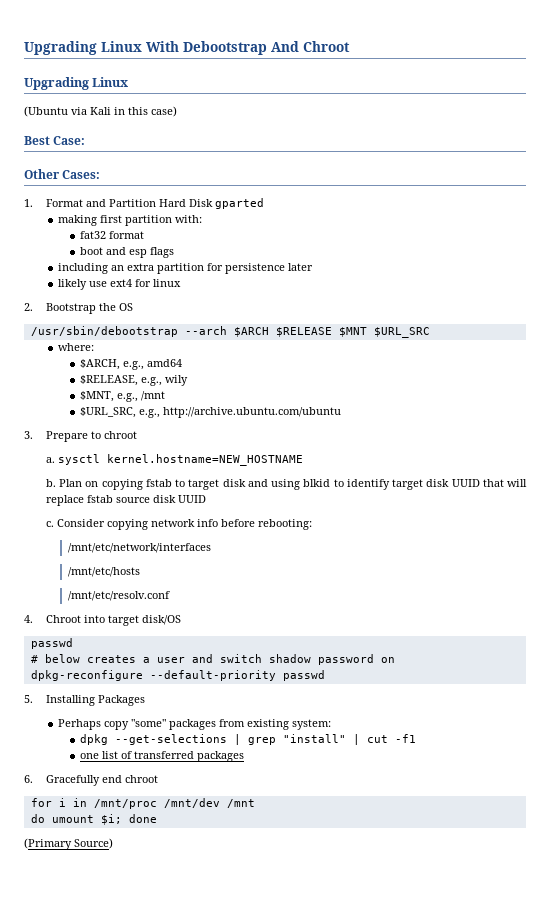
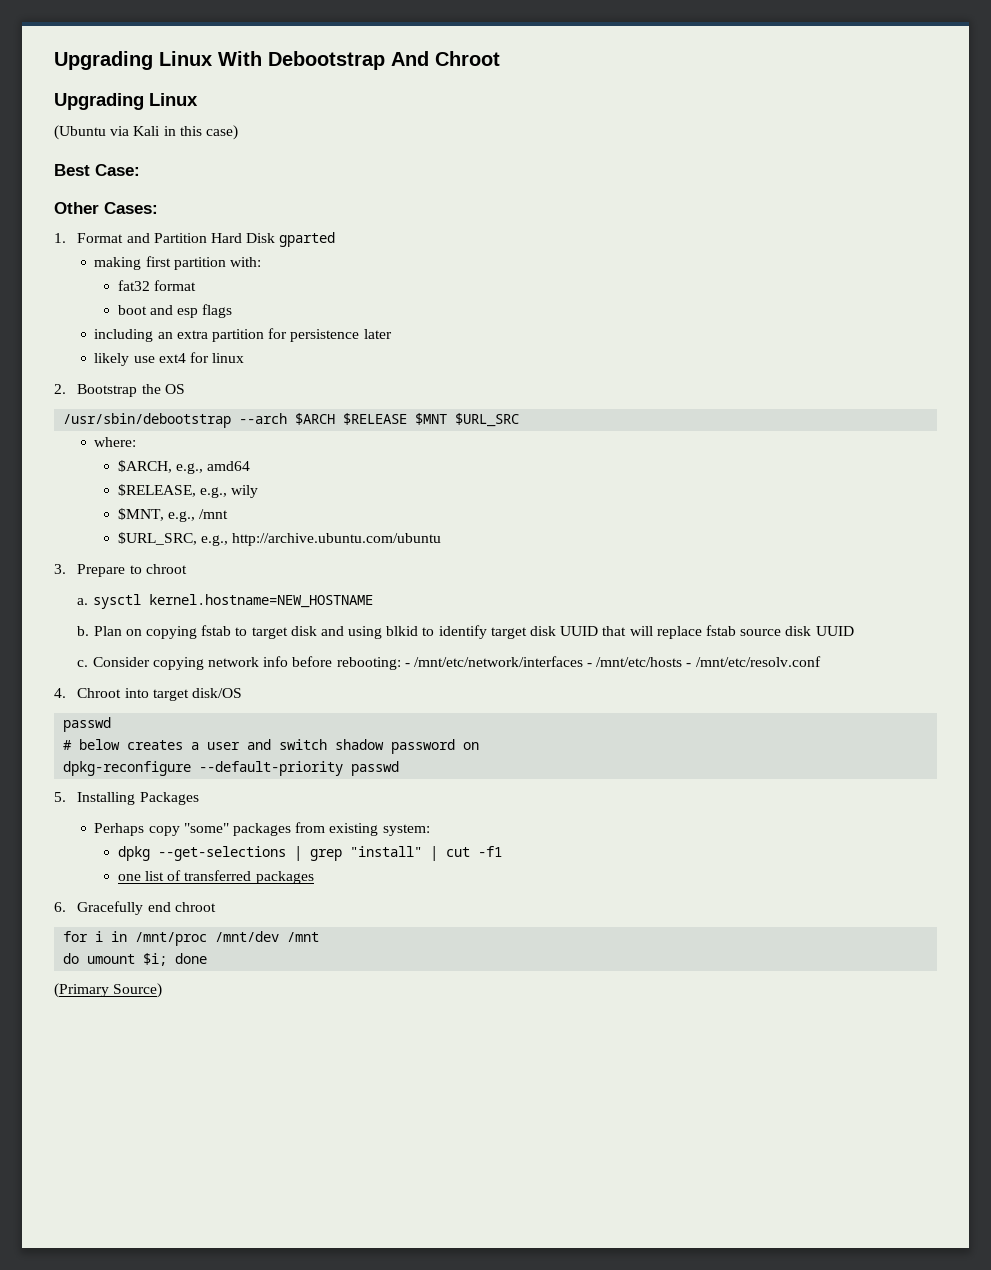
(312, 524) // -> [404,663,410,667] -
(211, 548) // -> [587,663,593,667] -
(140, 572) // -> [686,663,692,667] -

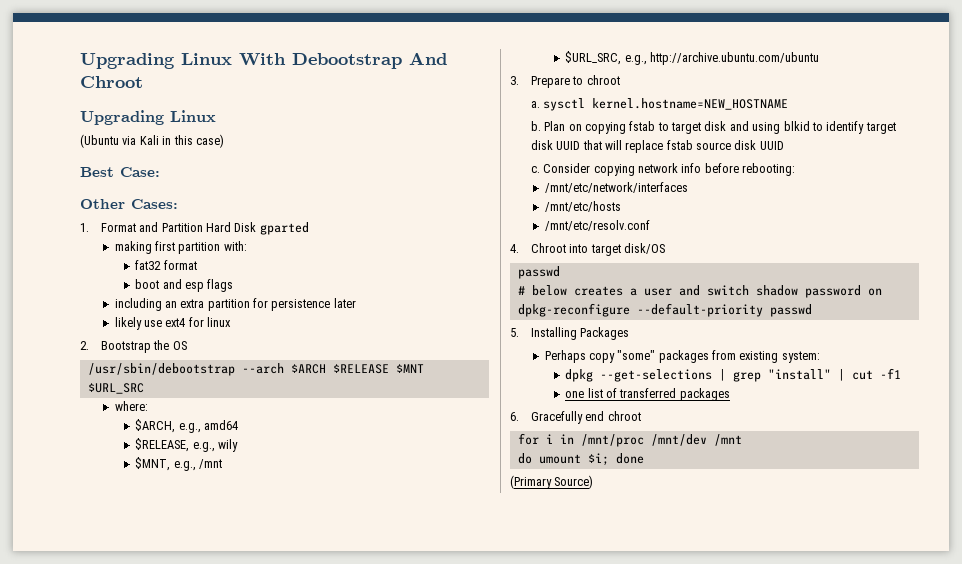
[404,663,410,667] - -> (795, 169) //
[587,663,593,667] - -> (688, 187) //
[686,663,692,667] - -> (621, 206) //

